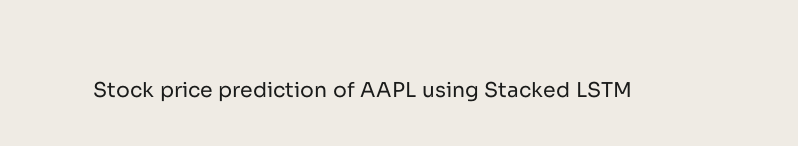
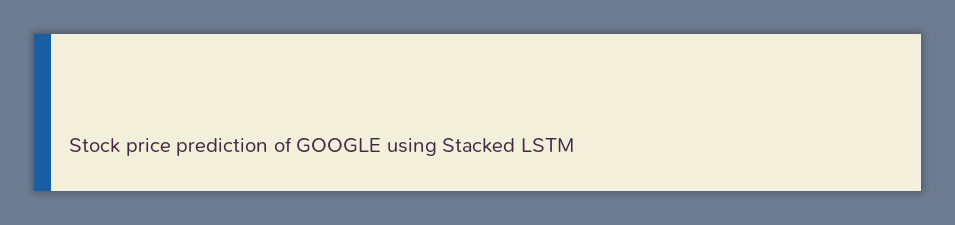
[360,81,417,97] AAPL -> [296,138,382,153] GOOGLE

